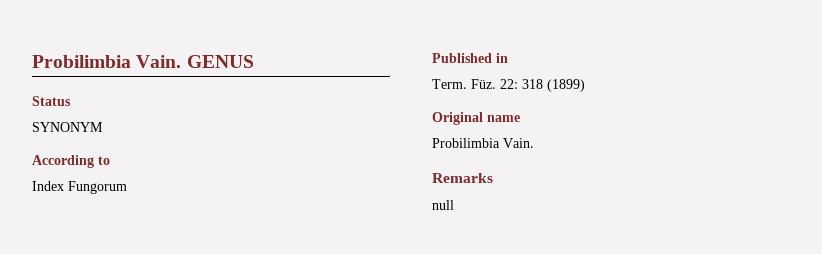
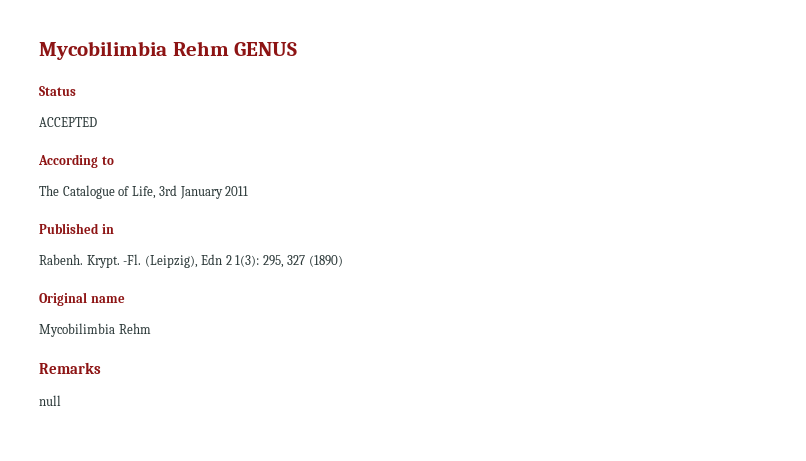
[32,55,182,68] Probilimbia Vain. -> [39,41,229,60] Mycobilimbia Rehm
[32,122,103,132] SYNONYM -> [39,117,97,127] ACCEPTED
[32,181,127,194] [432,53,508,63] [432,79,585,92] Index Fungorum // Published in // Term. Füz. 22: 318 (1899) -> [39,185,249,199] [39,223,114,234] [39,254,343,268] The Catalogue of Life, 3rd January 2011 // Published in // Rabenh. Krypt. -Fl. (Leipzig), Edn 2 1(3): 295, 327 (1890)
[432,138,534,148] Probilimbia Vain. -> [39,323,151,337] Mycobilimbia Rehm

